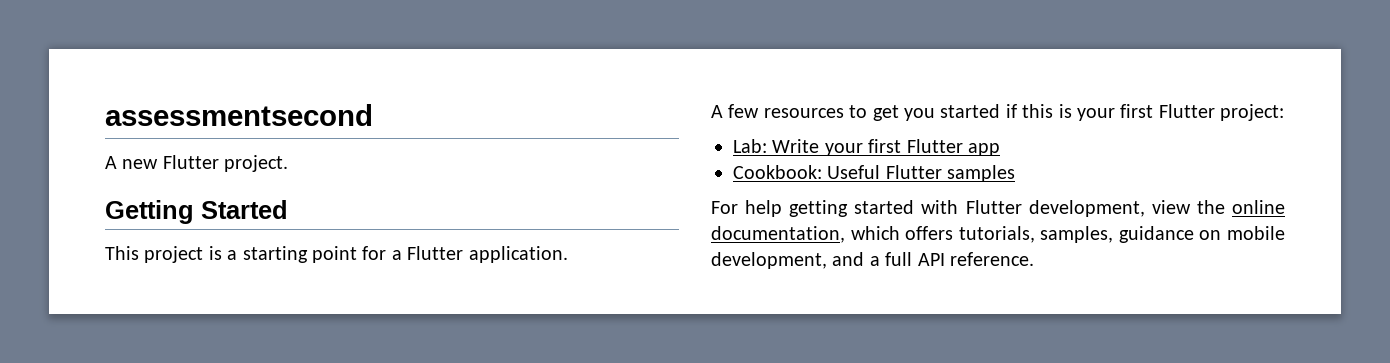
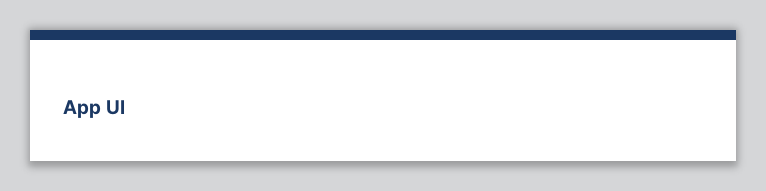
[105,104,373,126] [105,155,289,172] [105,200,288,224] [105,246,568,263] [711,104,1285,121] [733,139,1000,156] [733,165,1016,182] [711,200,1285,217] [711,226,1285,243] [711,252,1034,269] assessmentsecond // A new Flutter project. // Getting Started // This project is a starting point for a Flutter application. // A few resources to get you started if this is your first Flutter project: // Lab: Write your first Flutter app // Cookbook: Useful Flutter samples // For help getting started with Flutter development, view the online documentation, which offers tutorials, samples, guidance on mobile development, and a full API reference. -> [63,100,126,118] App UI

